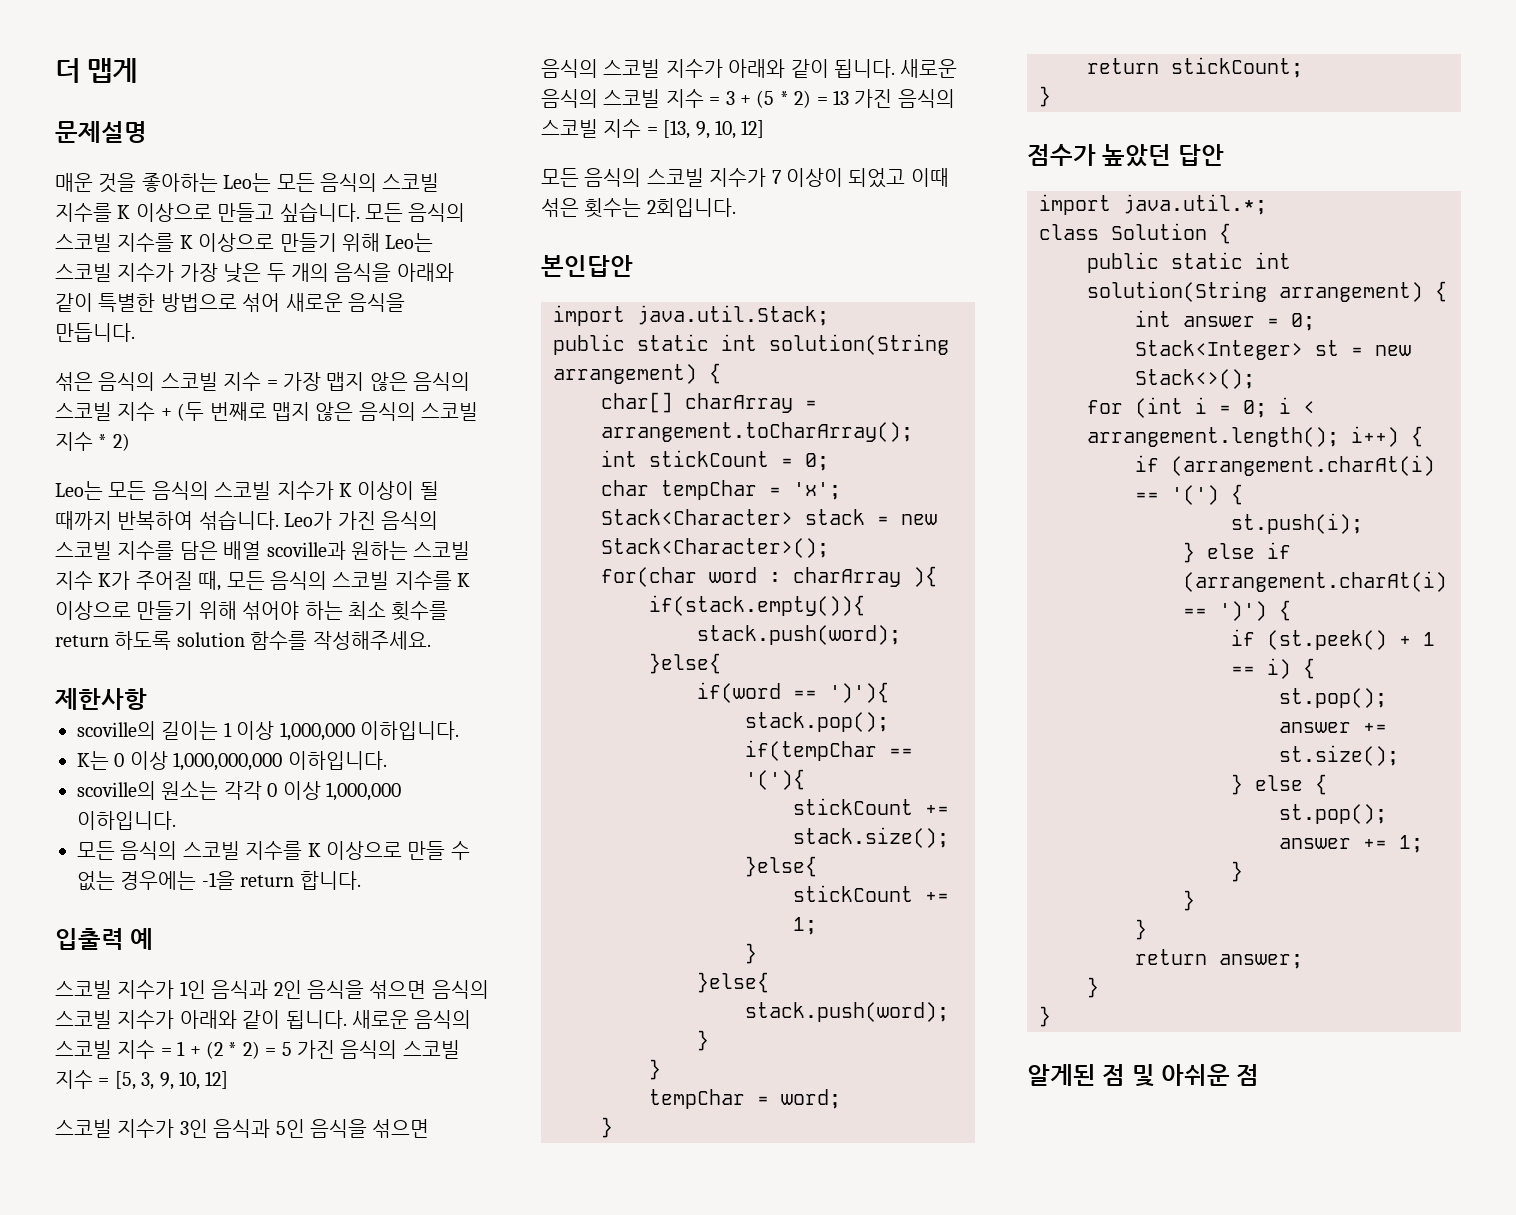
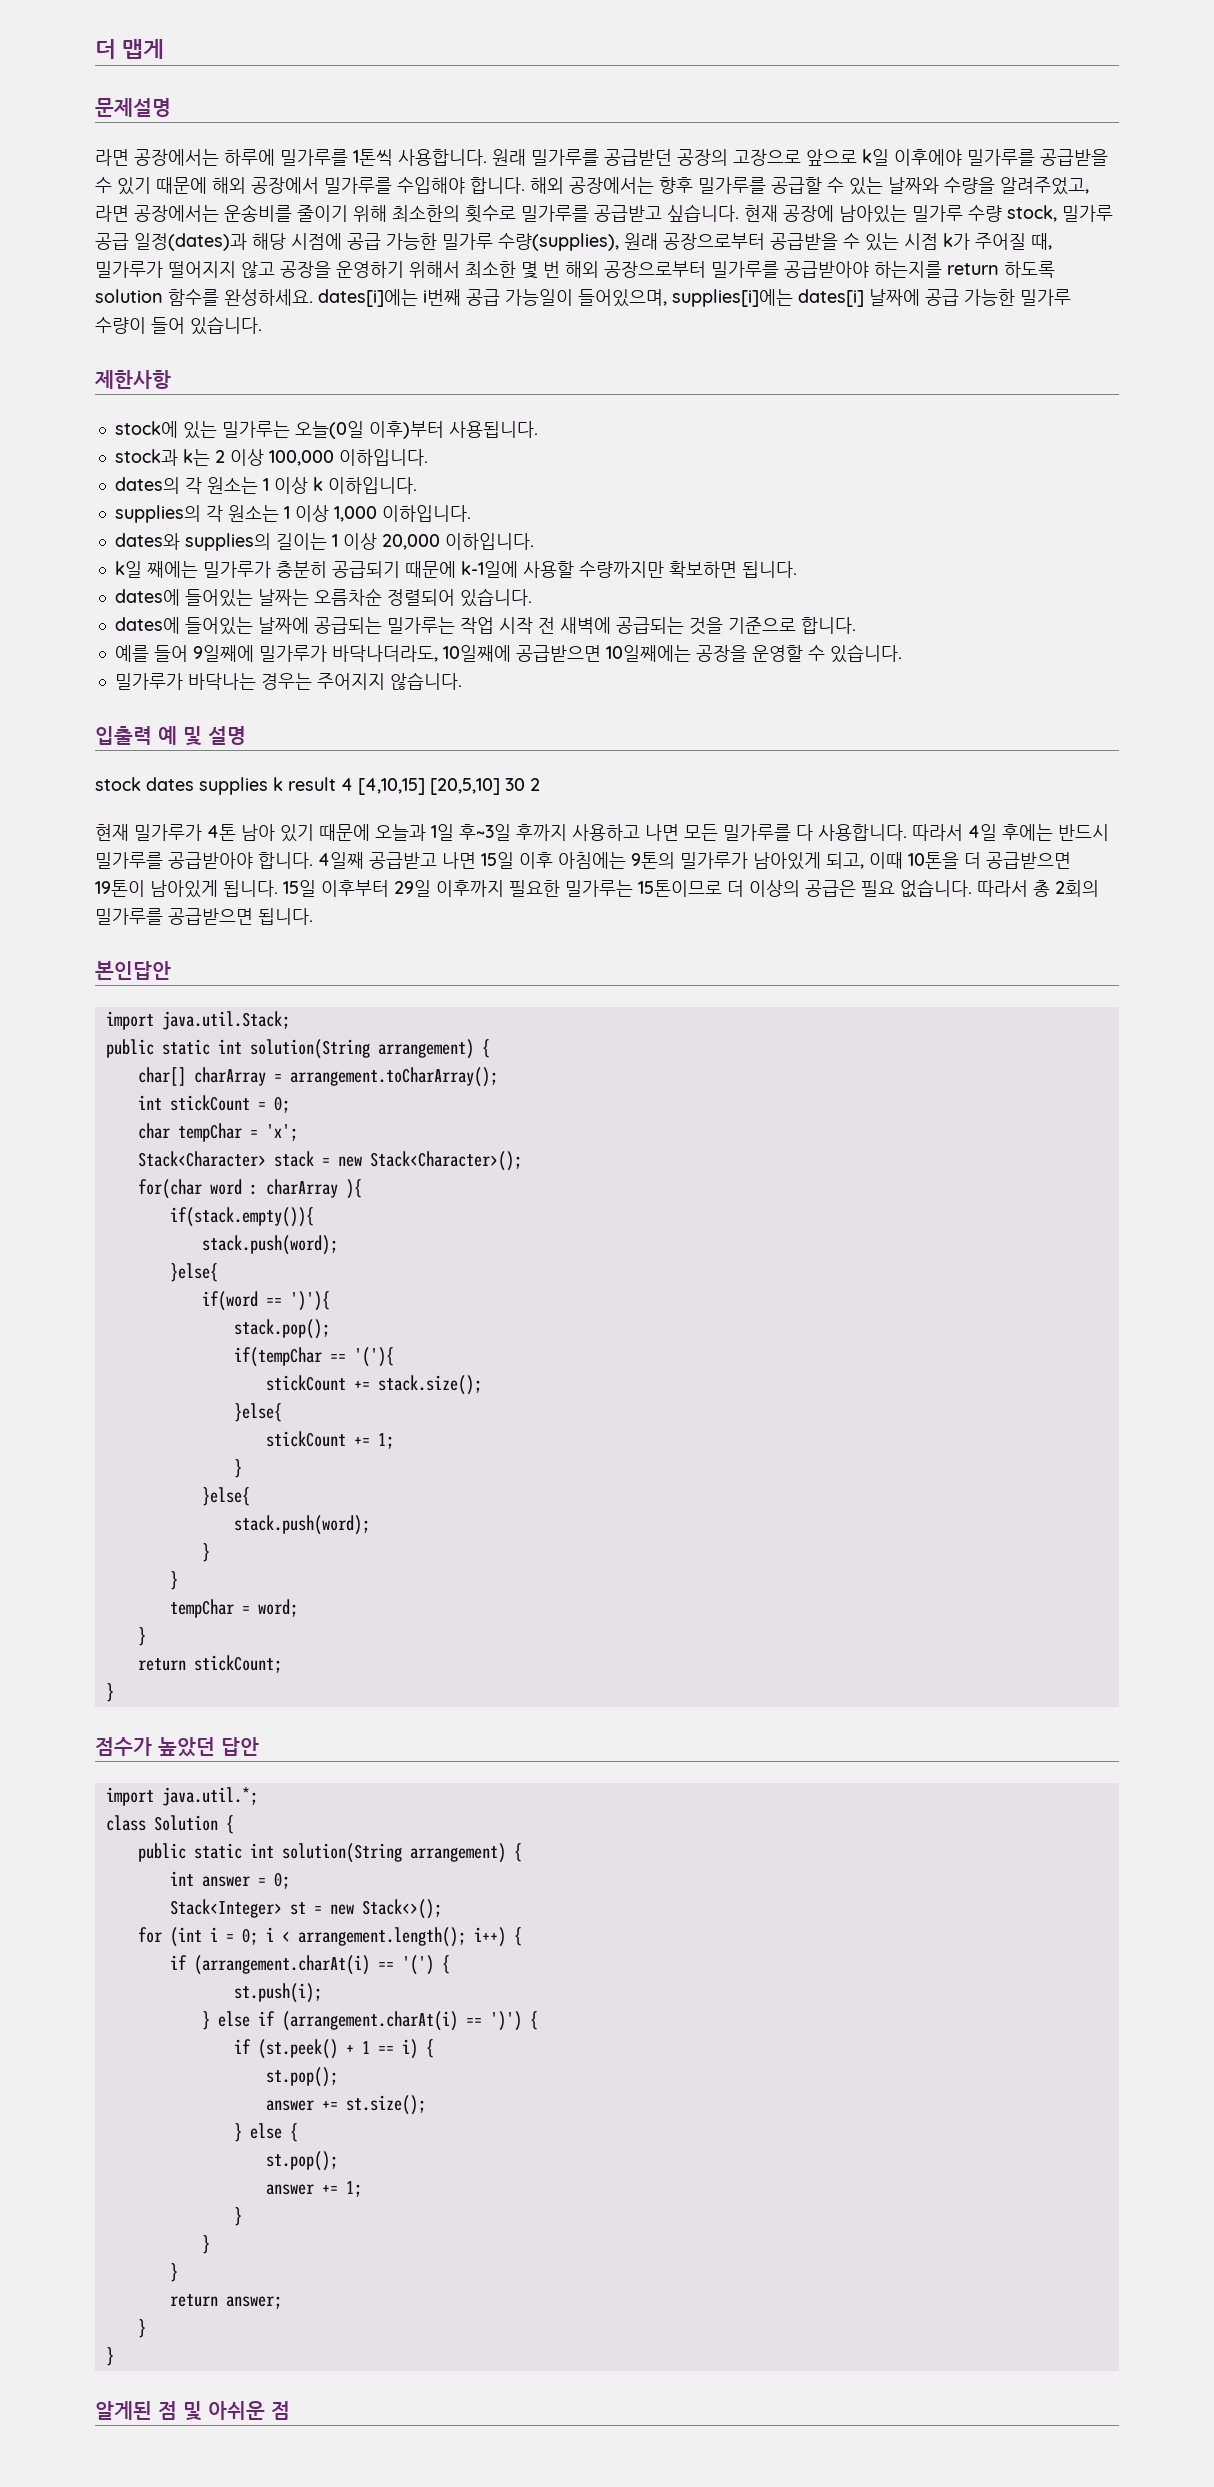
[55,173,440,193] [55,202,466,222] [55,233,434,252] [55,263,454,283] [55,293,405,312] [55,323,135,342] [55,372,471,391] [55,402,479,421] [55,432,130,451] [55,481,439,500] [55,510,438,530] [55,541,471,560] [55,571,471,591] [55,601,449,621] [55,631,431,650] [55,688,147,710] [77,721,156,740] 매운 것을 좋아하는 Leo는 모든 음식의 스코빌 지수를 K 이상으로 만들고 싶습니다. 모든 음식의 스코빌 지수를 K 이상으로 만들기 위해 Leo는 스코빌 지수가 가장 낮은 두 개의 음식을 아래와 같이 특별한 방법으로 섞어 새로운 음식을 만듭니다. // 섞은 음식의 스코빌 지수 = 가장 맵지 않은 음식의 스코빌 지수 + (두 번째로 맵지 않은 음식의 스코빌 지수 * 2) // Leo는 모든 음식의 스코빌 지수가 K 이상이 될 때까지 반복하여 섞습니다. Leo가 가진 음식의 스코빌 지수를 담은 배열 scoville과 원하는 스코빌 지수 K가 주어질 때, 모든 음식의 스코빌 지수를 K 이상으로 만들기 위해 섞어야 하는 최소 횟수를 return 하도록 solution 함수를 작성해주세요. // 제한사항 // scoville의 -> [95,149,1108,166] [95,177,1089,195] [95,204,1113,223] [95,233,1052,251] [95,261,1055,279] [95,289,1071,307] [95,316,262,335] [95,370,171,389] [114,421,538,439] [114,449,428,466] [114,477,417,494] [114,505,471,523] [114,533,271,551] 라면 공장에서는 하루에 밀가루를 1톤씩 사용합니다. 원래 밀가루를 공급받던 공장의 고장으로 앞으로 k일 이후에야 밀가루를 공급받을 수 있기 때문에 해외 공장에서 밀가루를 수입해야 합니다. 해외 공장에서는 향후 밀가루를 공급할 수 있는 날짜와 수량을 알려주었고, 라면 공장에서는 운송비를 줄이기 위해 최소한의 횟수로 밀가루를 공급받고 싶습니다. 현재 공장에 남아있는 밀가루 수량 stock, 밀가루 공급 일정(dates)과 해당 시점에 공급 가능한 밀가루 수량(supplies), 원래 공장으로부터 공급받을 수 있는 시점 k가 주어질 때, 밀가루가 떨어지지 않고 공장을 운영하기 위해서 최소한 몇 번 해외 공장으로부터 밀가루를 공급받아야 하는지를 return 하도록 solution 함수를 완성하세요. dates[i]에는 i번째 공급 가능일이 들어있으며, supplies[i]에는 dates[i] 날짜에 공급 가능한 밀가루 수량이 들어 있습니다. // 제한사항 // stock에 있는 밀가루는 오늘(0일 이후)부터 사용됩니다. // stock과 k는 2 이상 100,000 이하입니다. // dates의 각 원소는 1 이상 k 이하입니다. // supplies의 각 원소는 1 이상 1,000 이하입니다. // dates와 supplies의
[279,721,459,741] [77,751,387,771] [77,781,401,801] [77,811,176,830] [77,841,470,860] [77,871,361,891] [55,928,154,950] [55,980,489,999] [55,1010,472,1029] [55,1040,460,1059] [55,1070,229,1090] [55,1119,430,1138] [541,59,958,78] [541,89,955,108] [541,119,765,139] [541,168,949,188] [541,198,736,218] 1,000,000 이하입니다. // K는 0 이상 1,000,000,000 이하입니다. // scoville의 원소는 각각 0 이상 1,000,000 이하입니다. // 모든 음식의 스코빌 지수를 K 이상으로 만들 수 없는 경우에는 -1을 return 합니다. // 입출력 예 // 스코빌 지수가 1인 음식과 2인 음식을 섞으면 음식의 스코빌 지수가 아래와 같이 됩니다. 새로운 음식의 스코빌 지수 = 1 + (2 * 2) = 5 가진 음식의 스코빌 지수 = [5, 3, 9, 10, 12] // 스코빌 지수가 3인 음식과 5인 음식을 섞으면 음식의 스코빌 지수가 아래와 같이 됩니다. 새로운 음식의 스코빌 지수 = 3 + (5 * 2) = 13 가진 음식의 스코빌 지수 = [13, 9, 10, 12] // 모든 음식의 스코빌 지수가 7 이상이 되었고 이때 섞은 횟수는 2회입니다. -> [381,533,534,550] [114,561,797,578] [114,588,532,607] [114,617,856,635] [114,644,902,663] [114,672,462,690] [95,726,246,746] [95,777,540,795] [95,824,1109,842] [95,852,1071,870] [95,879,1099,898] [95,908,313,925] 20,000 이하입니다. // k일 째에는 밀가루가 충분히 공급되기 때문에 k-1일에 사용할 수량까지만 확보하면 됩니다. // dates에 들어있는 날짜는 오름차순 정렬되어 있습니다. // dates에 들어있는 날짜에 공급되는 밀가루는 작업 시작 전 새벽에 공급되는 것을 기준으로 합니다. // 예를 들어 9일째에 밀가루가 바닥나더라도, 10일째에 공급받으면 10일째에는 공장을 운영할 수 있습니다. // 밀가루가 바닥나는 경우는 주어지지 않습니다. // 입출력 예 및 설명 // stock dates supplies k result 4 [4,10,15] [20,5,10] 30 2 // 현재 밀가루가 4톤 남아 있기 때문에 오늘과 1일 후~3일 후까지 사용하고 나면 모든 밀가루를 다 사용합니다. 따라서 4일 후에는 반드시 밀가루를 공급받아야 합니다. 4일째 공급받고 나면 15일 이후 아침에는 9톤의 밀가루가 남아있게 되고, 이때 10톤을 더 공급받으면 19톤이 남아있게 됩니다. 15일 이후부터 29일 이후까지 필요한 밀가루는 15톤이므로 더 이상의 공급은 필요 없습니다. 따라서 총 2회의 밀가루를 공급받으면 됩니다.

